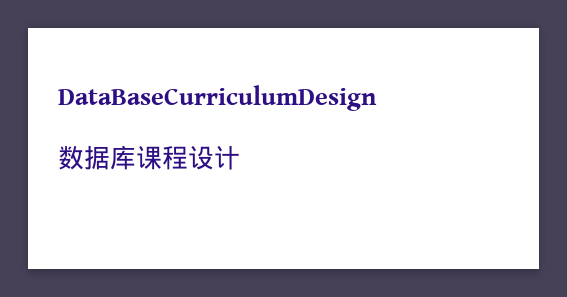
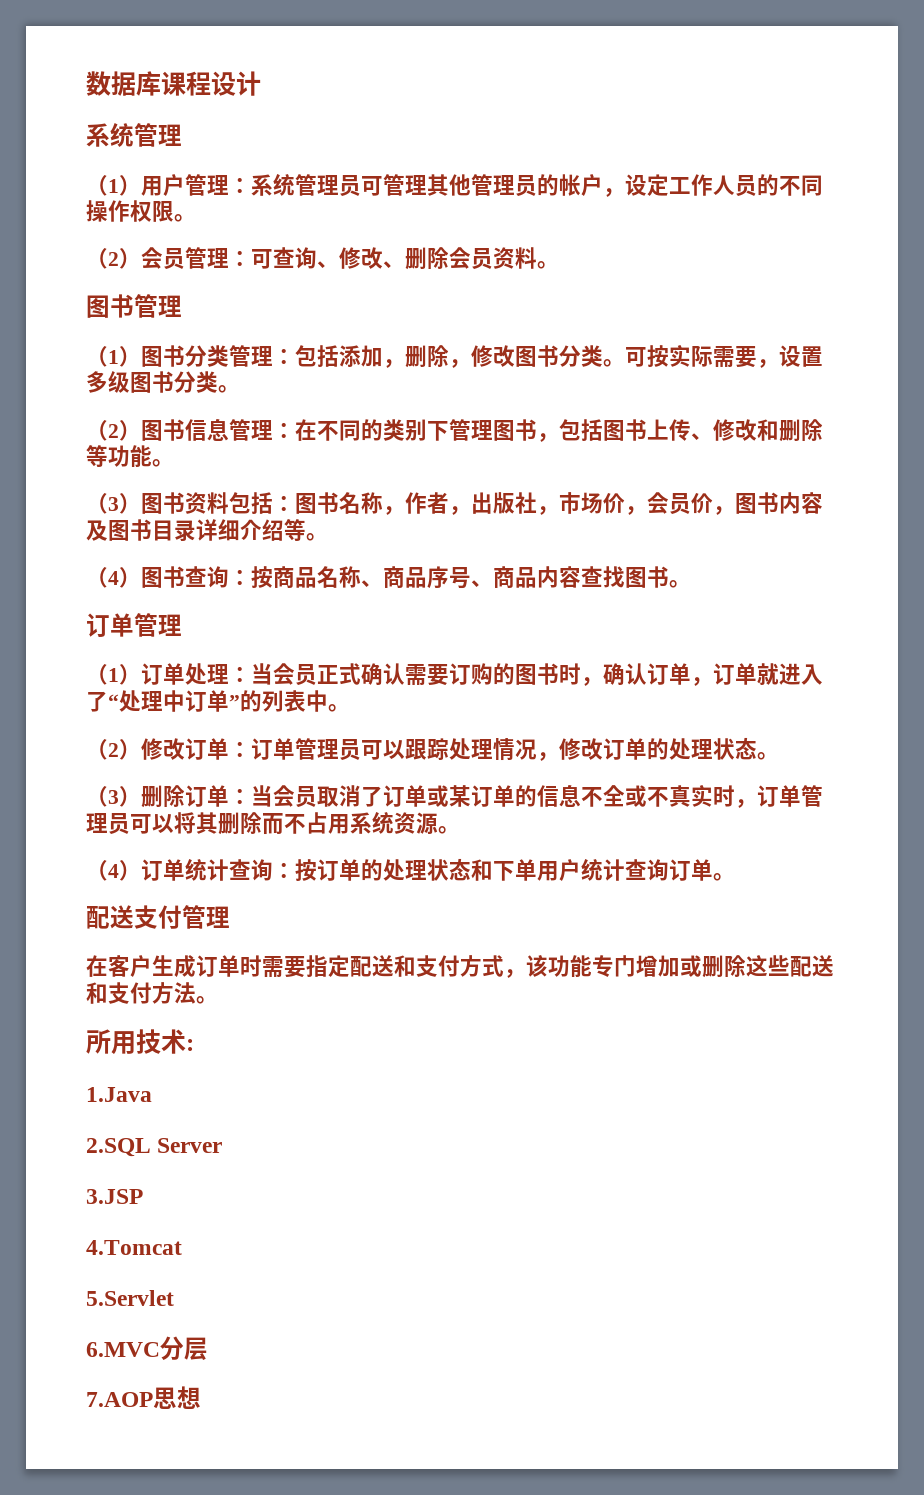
[58,85,377,111] DataBaseCurriculumDesign // -> (86, 83) none
(240, 157) none -> [86,123,182,147] [86,173,823,197] [86,200,196,222] [86,247,559,270] [86,294,182,318] [86,344,823,368] [86,371,240,393] [86,418,823,442] [86,445,174,467] [86,492,823,515] [86,519,328,542] [86,566,691,589] [86,613,182,637] [86,663,823,686] [86,690,350,712] [86,737,779,761] [86,784,823,808] [86,811,460,835] [86,858,735,881] [86,905,230,929] [86,955,834,978] [86,982,218,1004] [86,1029,194,1055] [86,1087,152,1102] [86,1138,223,1157] [86,1189,143,1204] [86,1240,182,1255] [86,1290,174,1306] [86,1336,208,1361] [86,1386,201,1409] // 系统管理 // （1）用户管理：系统管理员可管理其他管理员的帐户，设定工作人员的不同操作权限。 // （2）会员管理：可查询、修改、删除会员资料。 // 图书管理 // （1）图书分类管理：包括添加，删除，修改图书分类。可按实际需要，设置多级图书分类。 // （2）图书信息管理：在不同的类别下管理图书，包括图书上传、修改和删除等功能。 // （3）图书资料包括：图书名称，作者，出版社，市场价，会员价，图书内容及图书目录详细介绍等。 // （4）图书查询：按商品名称、商品序号、商品内容查找图书。 // 订单管理 // （1）订单处理：当会员正式确认需要订购的图书时，确认订单，订单就进入了“处理中订单”的列表中。 // （2）修改订单：订单管理员可以跟踪处理情况，修改订单的处理状态。 // （3）删除订单：当会员取消了订单或某订单的信息不全或不真实时，订单管理员可以将其删除而不占用系统资源。 // （4）订单统计查询：按订单的处理状态和下单用户统计查询订单。 // 配送支付管理 // 在客户生成订单时需要指定配送和支付方式，该功能专门增加或删除这些配送和支付方法。 // 所用技术: // 1.Java // 2.SQL Server // 3.JSP // 4.Tomcat // 5.Servlet // 6.MVC分层 // 7.AOP思想

